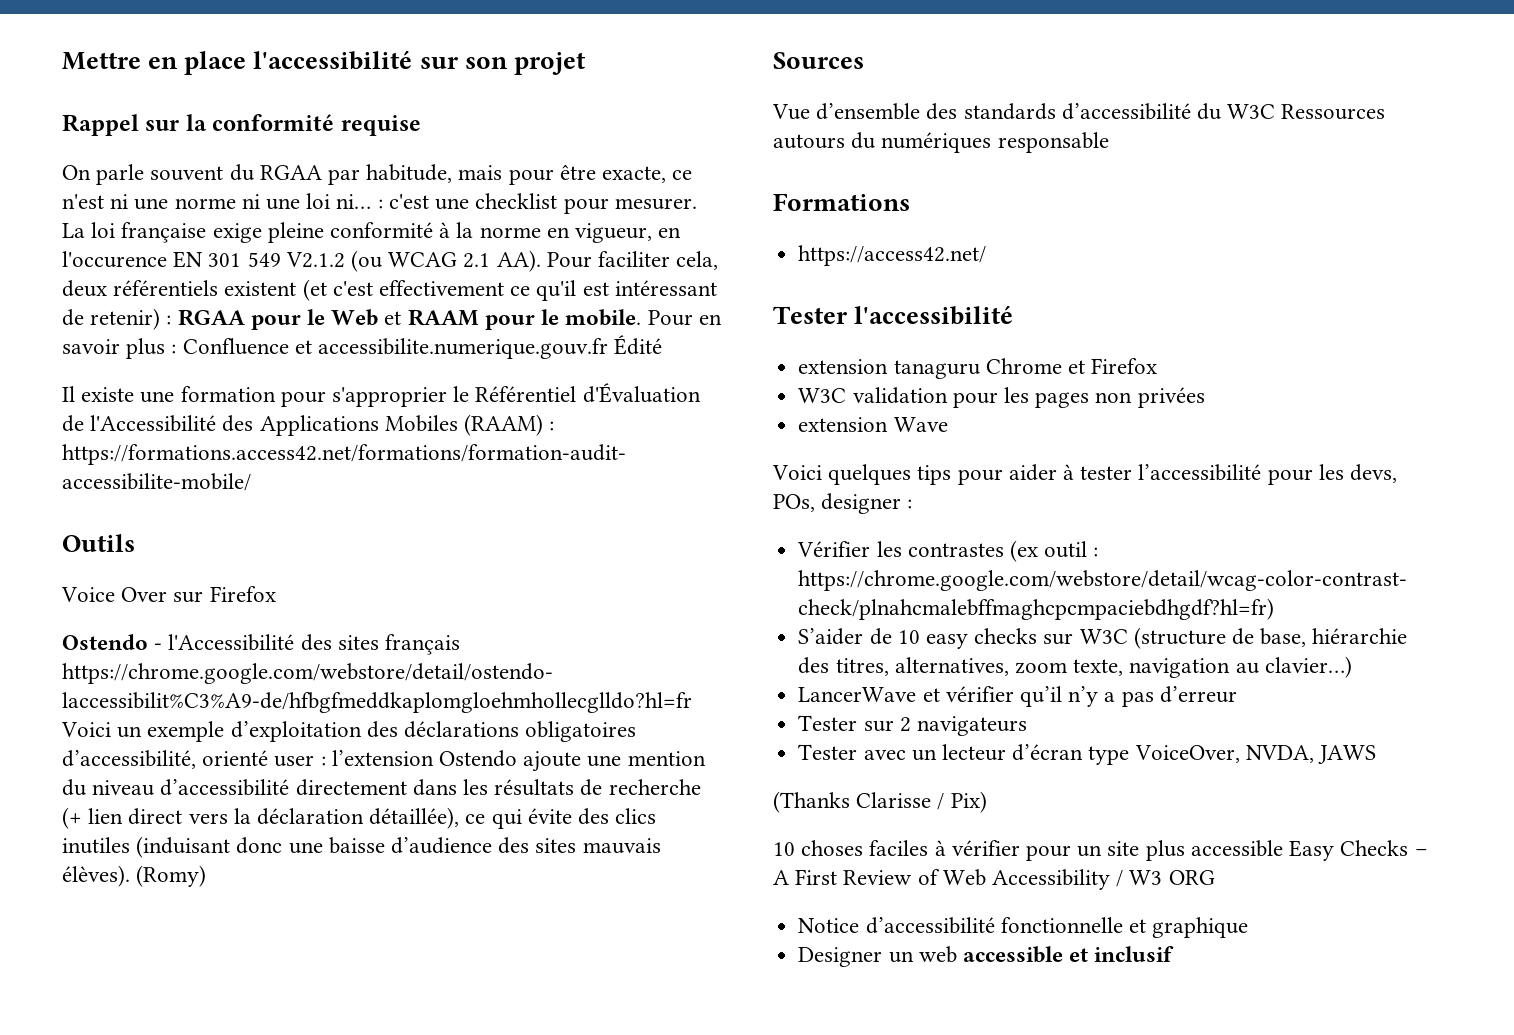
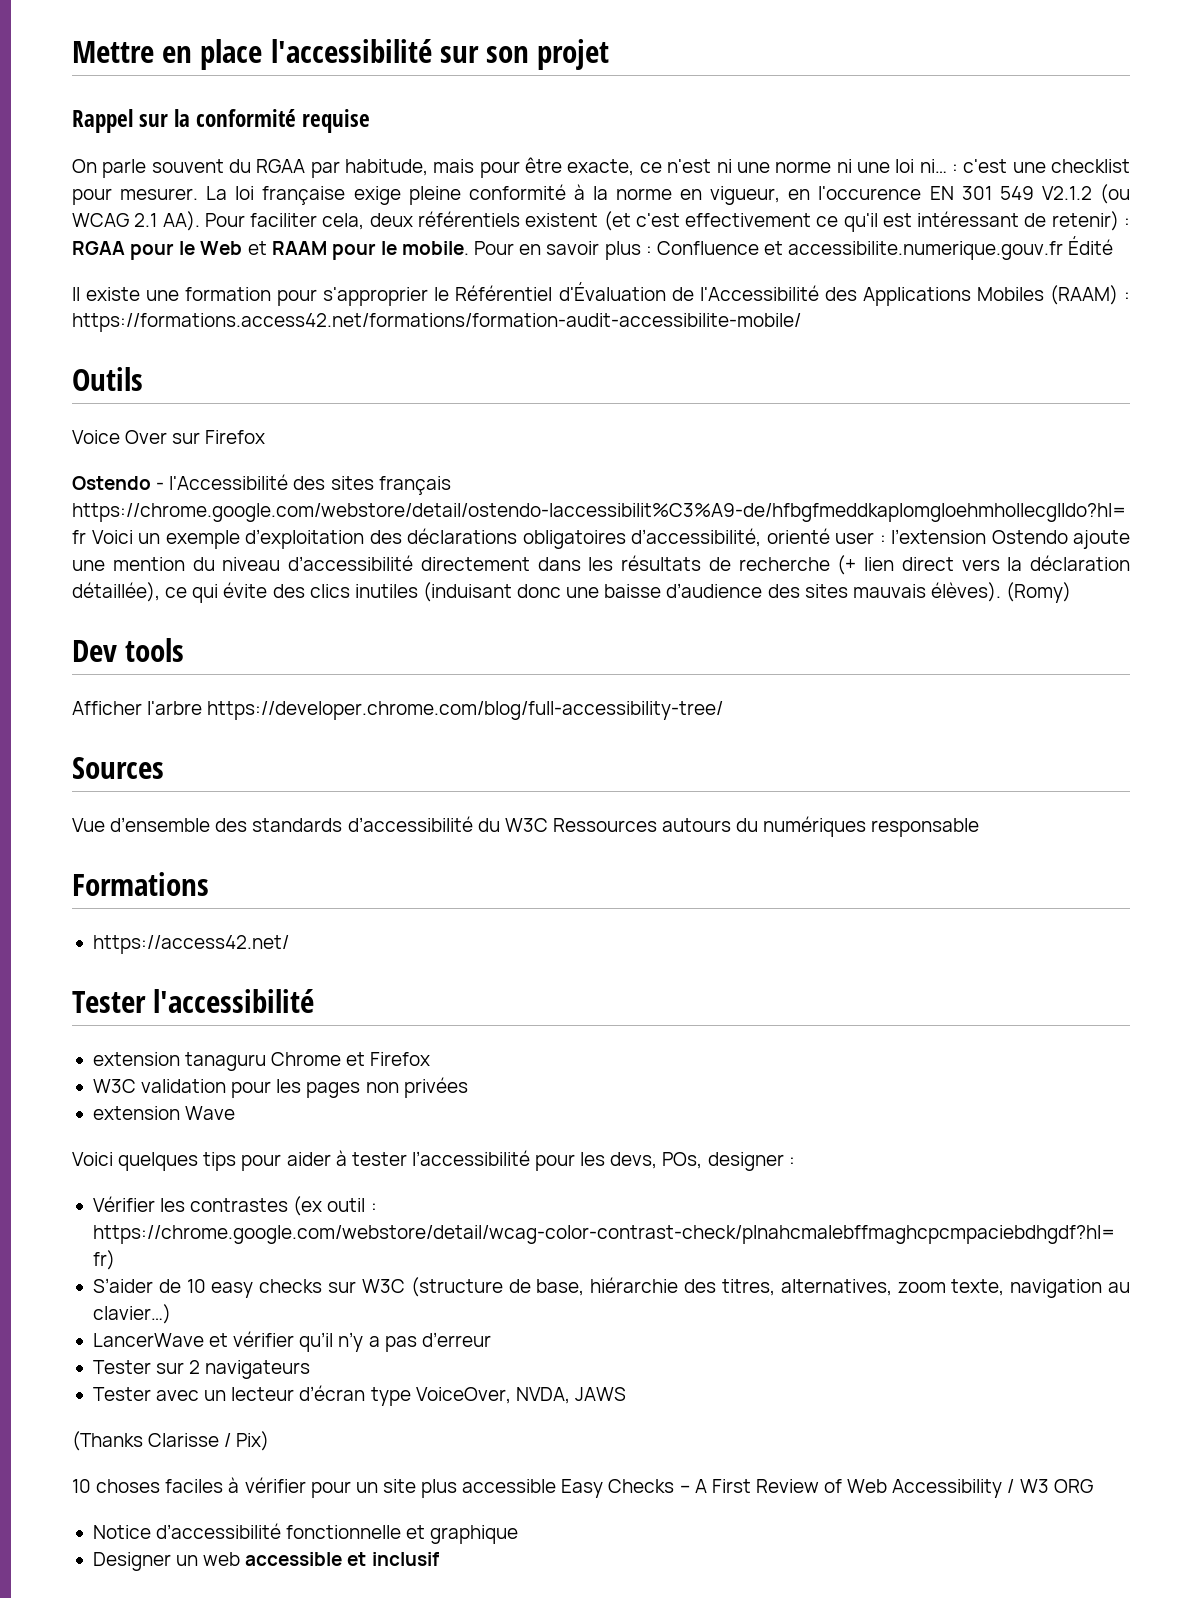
(207, 876) none -> [72,638,185,662] [72,701,724,720] // Dev tools // Afficher l'arbre https://developer.chrome.com/blog/full-accessibility-tree/

